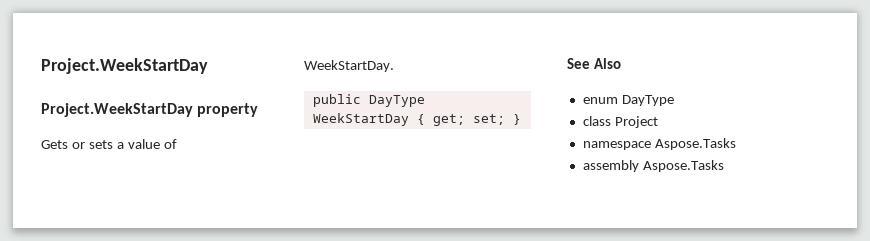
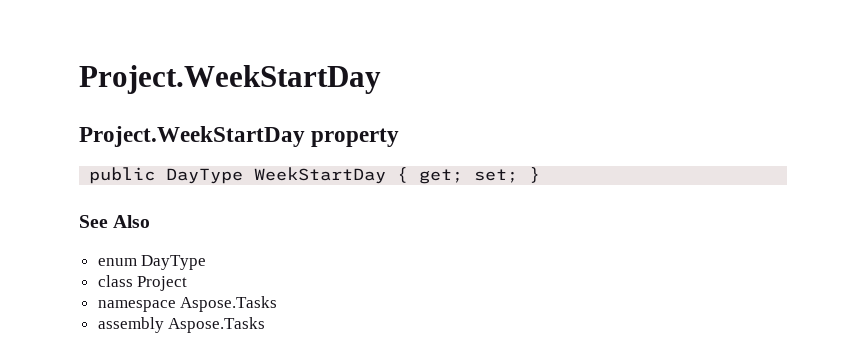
[41,139,177,149] [304,60,394,72] // Gets or sets a value of WeekStartDay. -> (400, 137) none

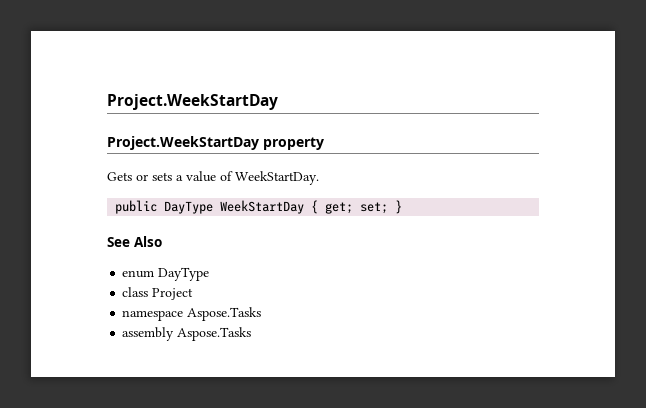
(400, 137) none -> [107,171,319,185] // Gets or sets a value of WeekStartDay.

